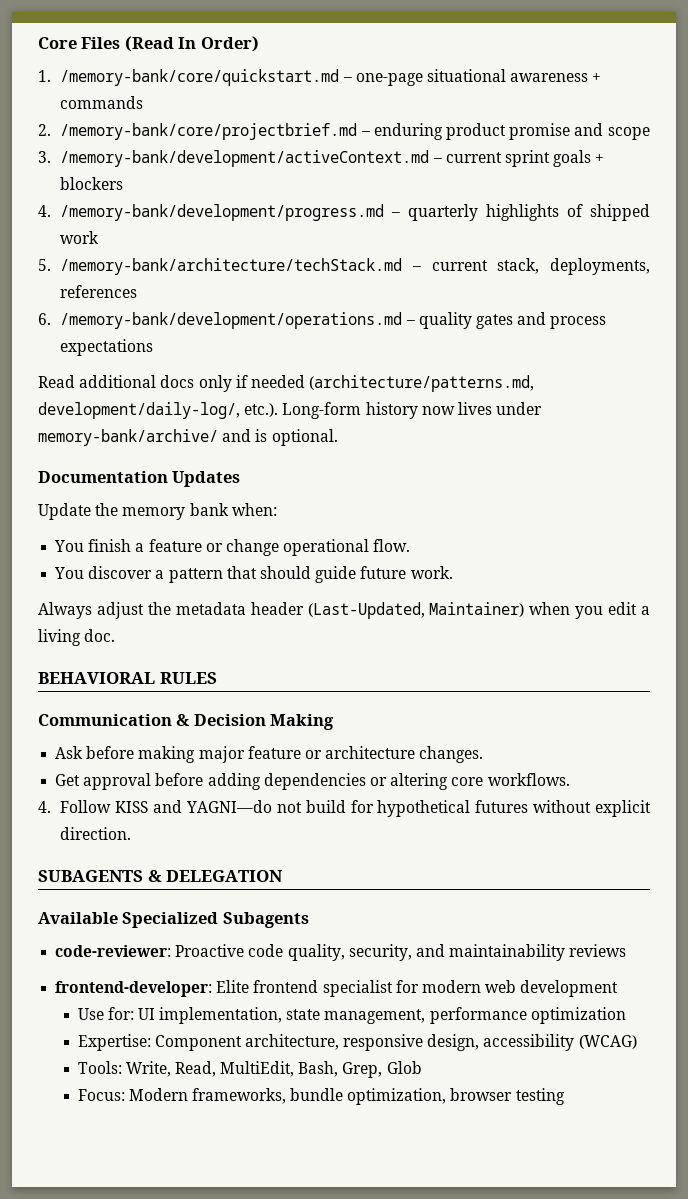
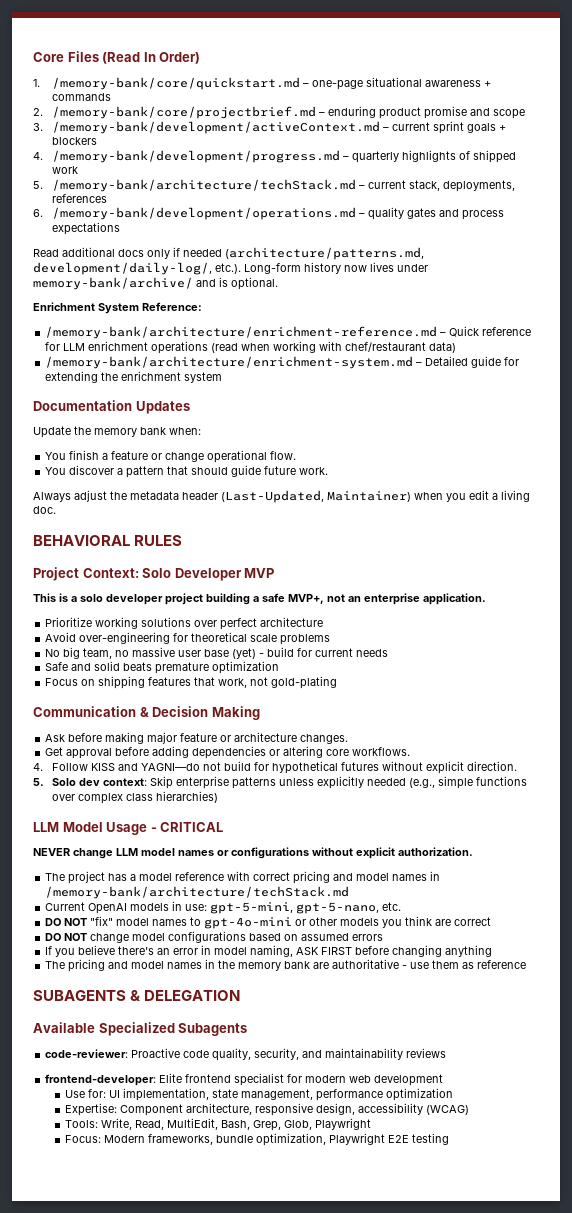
(338, 437) none -> [33,302,202,314] [45,326,532,339] [45,341,457,354] [45,356,520,369] [45,371,223,383] // Enrichment System Reference: // /memory-bank/architecture/enrichment-reference.md – Quick reference for LLM enrichment operations (read when working with chef/restaurant data) // /memory-bank/architecture/enrichment-system.md – Detailed guide for extending the enrichment system
(217, 678) none -> [33,567,275,581] [33,593,486,605] [45,617,324,630] [45,632,331,645] [45,647,389,659] [45,661,280,674] [45,676,338,689] // Project Context: Solo Developer MVP // This is a solo developer project building a safe MVP+, not an enterprise application. // Prioritize working solutions over perfect architecture // Avoid over-engineering for theoretical scale problems // No big team, no massive user base (yet) - build for current needs // Safe and solid beats premature optimization // Focus on shipping features that work, not gold-plating
(132, 833) none -> [33,776,528,789] [52,791,219,804] [33,822,224,835] [33,847,473,859] [45,871,441,884] [45,886,350,899] [45,901,402,914] [45,916,492,929] [45,931,384,943] [45,945,493,957] [45,959,527,972] // 5. Solo dev context: Skip enterprise patterns unless explicitly needed (e.g., simple functions over complex class hierarchies) // LLM Model Usage - CRITICAL // NEVER change LLM model names or configurations without explicit authorization. // The project has a model reference with correct pricing and model names in /memory-bank/architecture/techStack.md // Current OpenAI models in use: gpt-5-mini, gpt-5-nano, etc. // DO NOT "fix" model names to gpt-4o-mini or other models you think are correct // DO NOT change model configurations based on assumed errors // If you believe there's an error in model naming, ASK FIRST before changing anything // The pricing and model names in the memory bank are authoritative - use them as reference
[386,1061,422,1074] Glob -> [283,1118,371,1130] Glob, Playwright
[450,1088,513,1101] browser -> [328,1133,409,1145] Playwright E2E

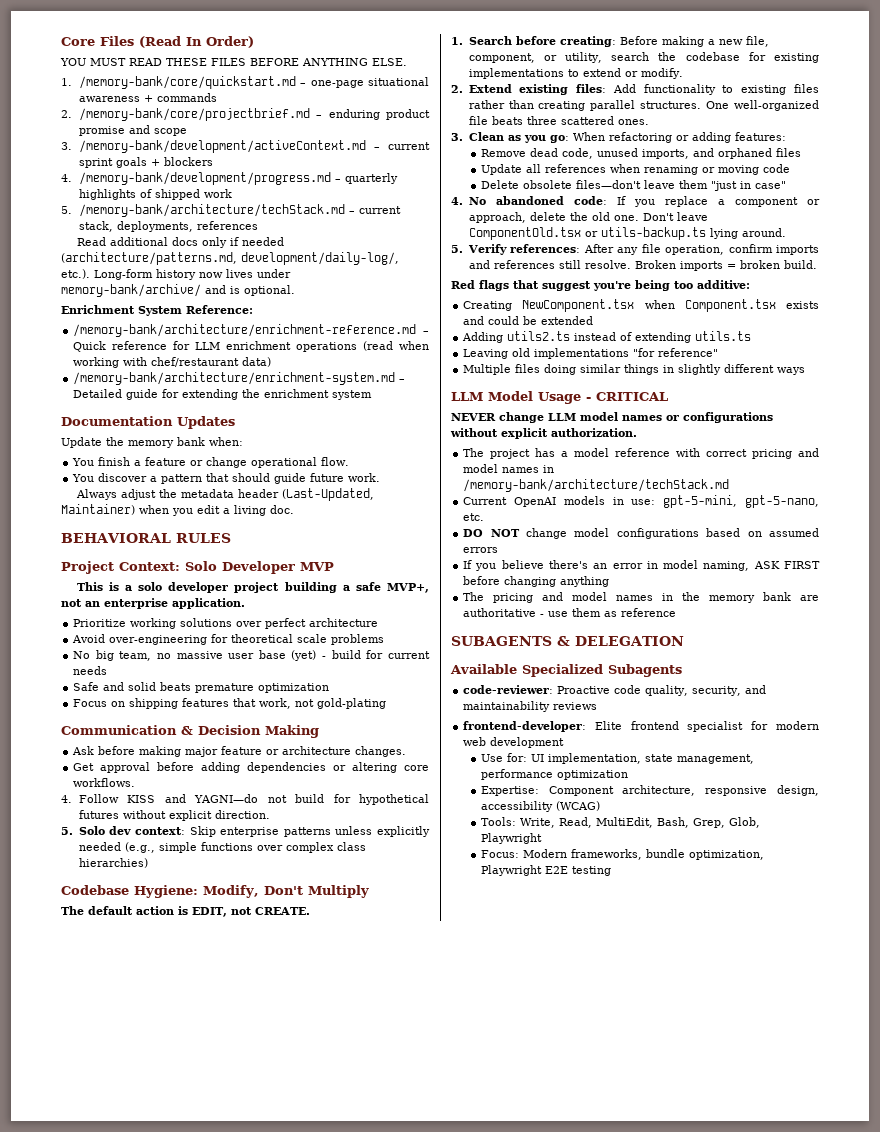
(201, 58) none -> [60,58,407,66] // YOU MUST READ THESE FILES BEFORE ANYTHING ELSE.
[33,207,505,220] [52,222,121,235] // 6. /memory-bank/development/operations.md – quality gates and process expectations -> (258, 225) none
(219, 797) none -> [61,885,369,898] [61,906,310,917] [451,36,769,47] [468,52,819,63] [468,68,683,79] [451,84,819,95] [468,100,819,111] [468,116,649,125] [451,132,786,143] [480,148,801,159] [480,164,790,175] [480,180,786,191] [451,196,820,207] [468,212,708,223] [468,227,786,240] [451,244,819,255] [468,260,817,271] [451,280,750,291] [463,299,819,312] [463,316,594,325] [462,331,752,343] [463,348,719,359] [463,364,806,375] // Codebase Hygiene: Modify, Don't Multiply // The default action is EDIT, not CREATE. // 1. Search before creating: Before making a new file, component, or utility, search the codebase for existing implementations to extend or modify. // 2. Extend existing files: Add functionality to existing files rather than creating parallel structures. One well-organized file beats three scattered ones. // 3. Clean as you go: When refactoring or adding features: // Remove dead code, unused imports, and orphaned files // Update all references when renaming or moving code // Delete obsolete files—don't leave them "just in case" // 4. No abandoned code: If you replace a component or approach, delete the old one. Don't leave ComponentOld.tsx or utils-backup.ts lying around. // 5. Verify references: After any file operation, confirm imports and references still resolve. Broken imports = broken build. // Red flags that suggest you're being too additive: // Creating NewComponent.tsx when Component.tsx exists and could be extended // Adding utils2.ts instead of extending utils.ts // Leaving old implementations "for reference" // Multiple files doing similar things in slightly different ways
[45,916,492,929] // DO NOT "fix" model names to gpt-4o-mini or other models you think are correct -> (485, 517) none

